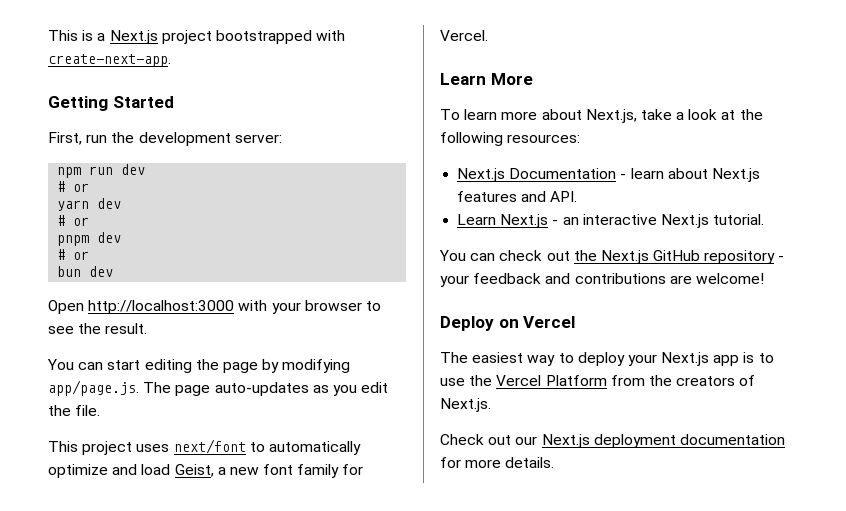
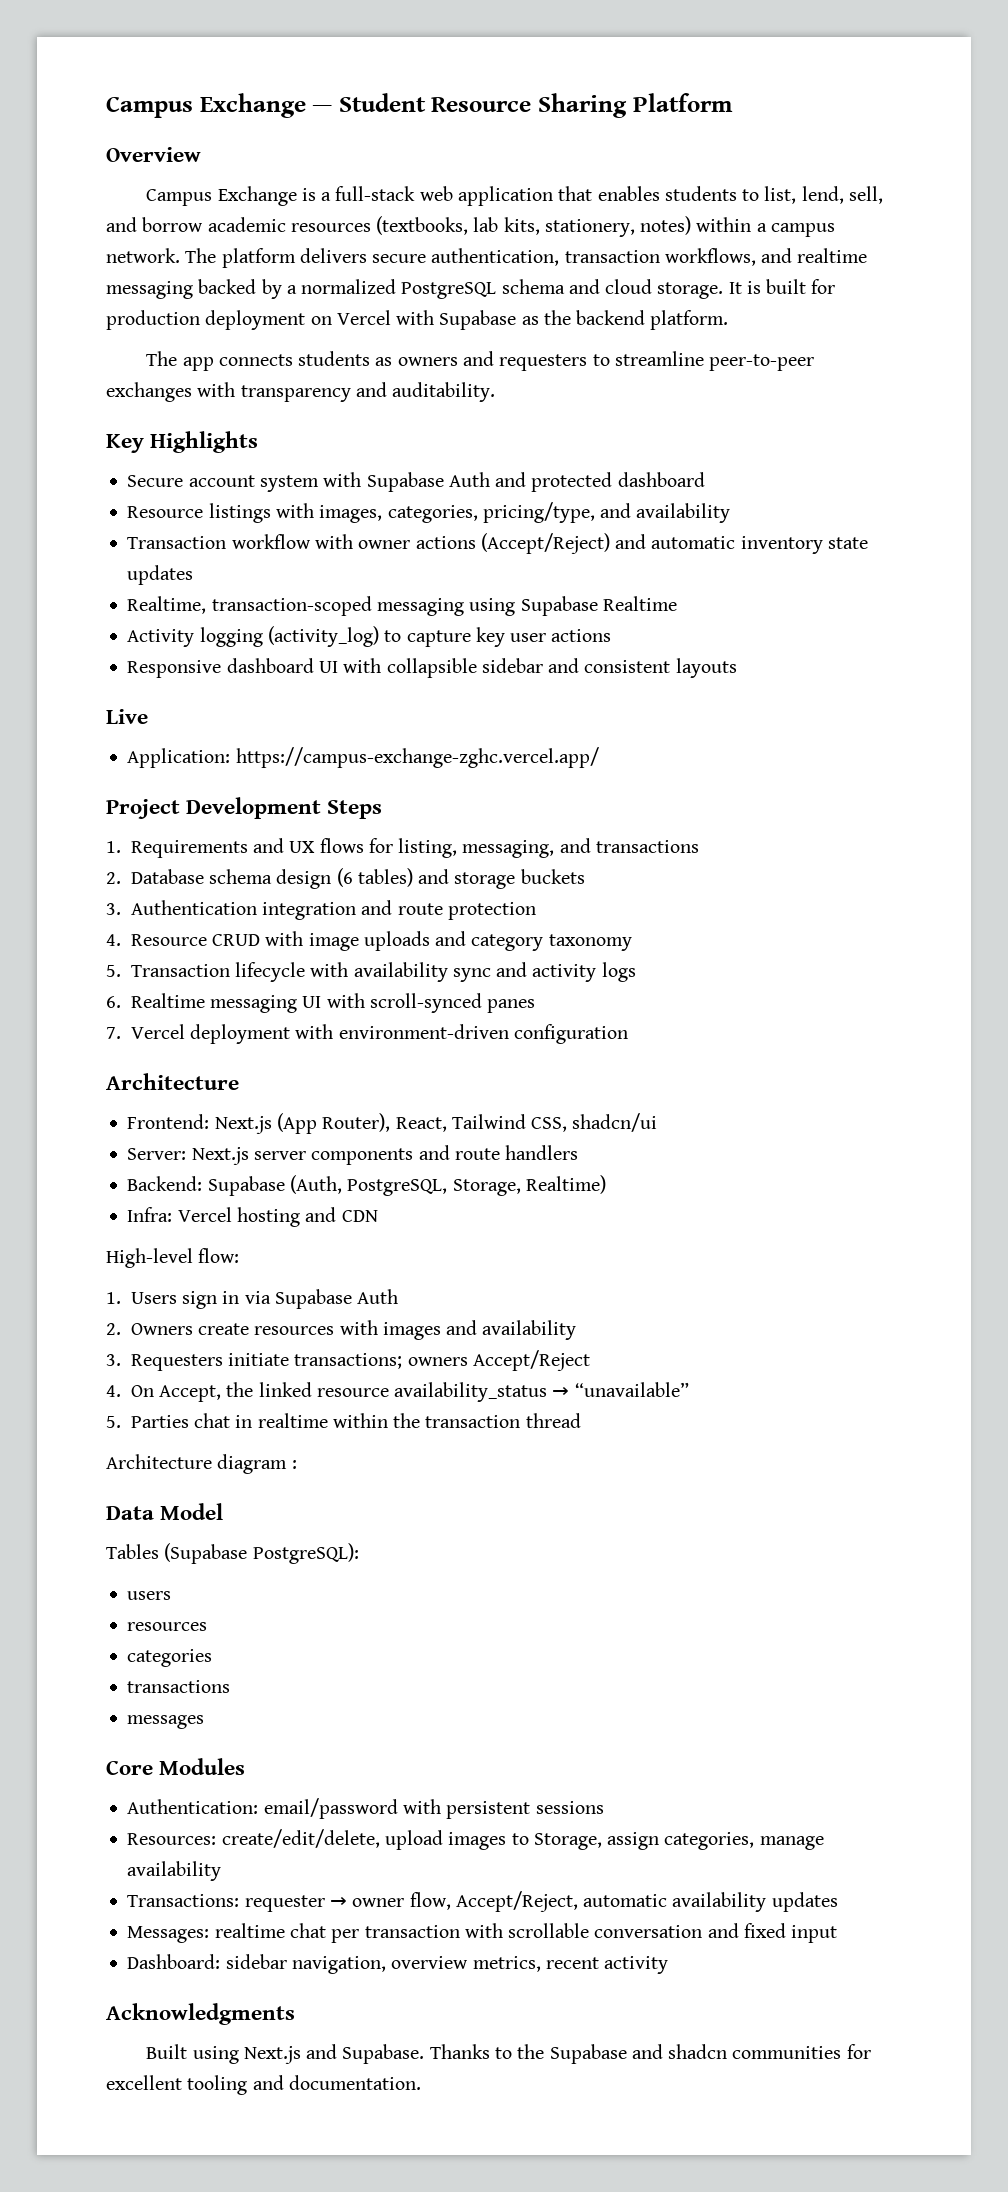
[48,30,346,44] [48,54,171,67] [48,96,174,111] [48,132,282,146] [57,164,146,178] [57,181,90,192] [57,198,122,211] [57,215,90,226] [57,232,122,246] [57,249,90,260] [57,266,114,277] [48,300,381,314] [48,323,148,334] [47,359,351,373] [48,380,389,396] [48,405,101,416] [48,439,361,455] [48,464,364,478] [440,30,488,41] [440,73,533,85] [440,109,763,123] [440,132,581,146] [457,168,760,182] [457,191,578,202] [457,214,765,228] [439,250,785,264] [440,273,764,287] [440,316,576,331] [440,352,774,366] [440,375,756,386] [440,398,491,412] [440,434,785,448] [440,457,555,468] This is a Next.js project bootstrapped with create-next-app. // Getting Started // First, run the development server: // npm run dev // # or // yarn dev // # or // pnpm dev // # or // bun dev // Open http://localhost:3000 with your browser to see the result. // You can start editing the page by modifying app/page.js. The page auto-updates as you edit the file. // This project uses next/font to automatically optimize and load Geist, a new font family for Vercel. // Learn More // To learn more about Next.js, take a look at the following resources: // Next.js Documentation - learn about Next.js features and API. // Learn Next.js - an interactive Next.js tutorial. // You can check out the Next.js GitHub repository - your feedback and contributions are welcome! // Deploy on Vercel // The easiest way to deploy your Next.js app is to use the Vercel Platform from the creators of Next.js. // Check out our Next.js deployment documentation for more details. -> [106,93,733,118] [106,147,201,162] [146,186,883,206] [106,216,835,237] [106,248,868,268] [106,279,836,299] [106,310,729,330] [146,351,815,371] [106,382,496,402] [106,431,259,453] [127,472,705,492] [127,502,731,523] [127,533,868,554] [127,565,194,585] [127,596,677,616] [127,626,612,647] [127,658,737,678] [106,709,148,724] [127,747,599,768] [106,797,383,819] [106,838,699,858] [106,868,585,889] [106,900,536,920] [106,931,632,951] [106,962,636,982] [106,993,536,1013] [106,1024,628,1044] [106,1073,239,1090] [127,1113,658,1134] [127,1145,579,1165] [127,1175,606,1196] [127,1207,378,1227] [106,1248,240,1268] [106,1289,399,1309] [106,1320,577,1340] [106,1350,590,1371] [106,1382,689,1402] [106,1413,581,1428] [106,1454,297,1474] [106,1503,224,1520] [106,1543,359,1564] [127,1591,172,1600] [127,1622,208,1631] [127,1649,213,1667] [127,1680,231,1693] [127,1715,205,1729] [106,1758,246,1775] [127,1798,604,1819] [127,1829,824,1850] [127,1861,222,1881] [127,1891,838,1912] [127,1923,838,1943] [127,1954,669,1974] [106,2003,295,2025] [146,2044,871,2064] [106,2075,421,2095] Campus Exchange — Student Resource Sharing Platform // Overview // Campus Exchange is a full‑stack web application that enables students to list, lend, sell, and borrow academic resources (textbooks, lab kits, stationery, notes) within a campus network. The platform delivers secure authentication, transaction workflows, and realtime messaging backed by a normalized PostgreSQL schema and cloud storage. It is built for production deployment on Vercel with Supabase as the backend platform. // The app connects students as owners and requesters to streamline peer‑to‑peer exchanges with transparency and auditability. // Key Highlights // Secure account system with Supabase Auth and protected dashboard // Resource listings with images, categories, pricing/type, and availability // Transaction workflow with owner actions (Accept/Reject) and automatic inventory state updates // Realtime, transaction‑scoped messaging using Supabase Realtime // Activity logging (activity_log) to capture key user actions // Responsive dashboard UI with collapsible sidebar and consistent layouts // Live // Application: https://campus-exchange-zghc.vercel.app/ // Project Development Steps // 1. Requirements and UX flows for listing, messaging, and transactions // 2. Database schema design (6 tables) and storage buckets // 3. Authentication integration and route protection // 4. Resource CRUD with image uploads and category taxonomy // 5. Transaction lifecycle with availability sync and activity logs // 6. Realtime messaging UI with scroll‑synced panes // 7. Vercel deployment with environment‑driven configuration // Architecture // Frontend: Next.js (App Router), React, Tailwind CSS, shadcn/ui // Server: Next.js server components and route handlers // Backend: Supabase (Auth, PostgreSQL, Storage, Realtime) // Infra: Vercel hosting and CDN // High‑level flow: // 1. Users sign in via Supabase Auth // 2. Owners create resources with images and availability // 3. Requesters initiate transactions; owners Accept/Reject // 4. On Accept, the linked resource availability_status → “unavailable” // 5. Parties chat in realtime within the transaction thread // Architecture diagram : // Data Model // Tables (Supabase PostgreSQL): // users // resources // categories // transactions // messages // Core Modules // Authentication: email/password with persistent sessions // Resources: create/edit/delete, upload images to Storage, assign categories, manage availability // Transactions: requester → owner flow, Accept/Reject, automatic availability updates // Messages: realtime chat per transaction with scrollable conversation and fixed input // Dashboard: sidebar navigation, overview metrics, recent activity // Acknowledgments // Built using Next.js and Supabase. Thanks to the Supabase and shadcn communities for excellent tooling and documentation.

